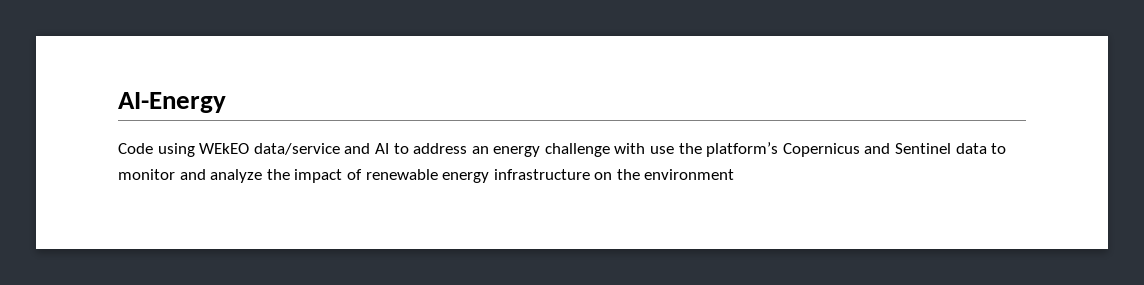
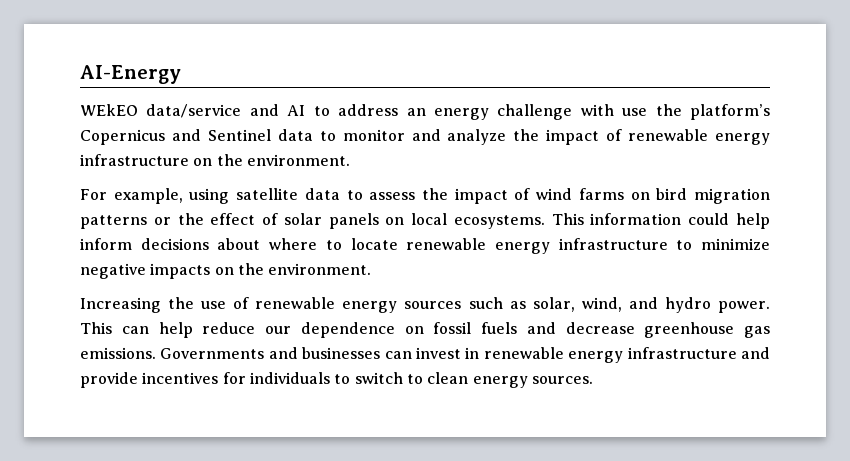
[118,143,195,157] Code using -> (181, 74) none
[644,169,735,180] environment -> [246,154,350,166] [80,188,770,204] [80,213,770,229] [80,238,771,254] [80,263,372,279] [80,297,771,313] [80,322,770,338] [80,347,771,363] [80,372,593,388] environment. // For example, using satellite data to assess the impact of wind farms on bird migration patterns or the effect of solar panels on local ecosystems. This information could help inform decisions about where to locate renewable energy infrastructure to minimize negative impacts on the environment. // Increasing the use of renewable energy sources such as solar, wind, and hydro power. This can help reduce our dependence on fossil fuels and decrease greenhouse gas emissions. Governments and businesses can invest in renewable energy infrastructure and provide incentives for individuals to switch to clean energy sources.

